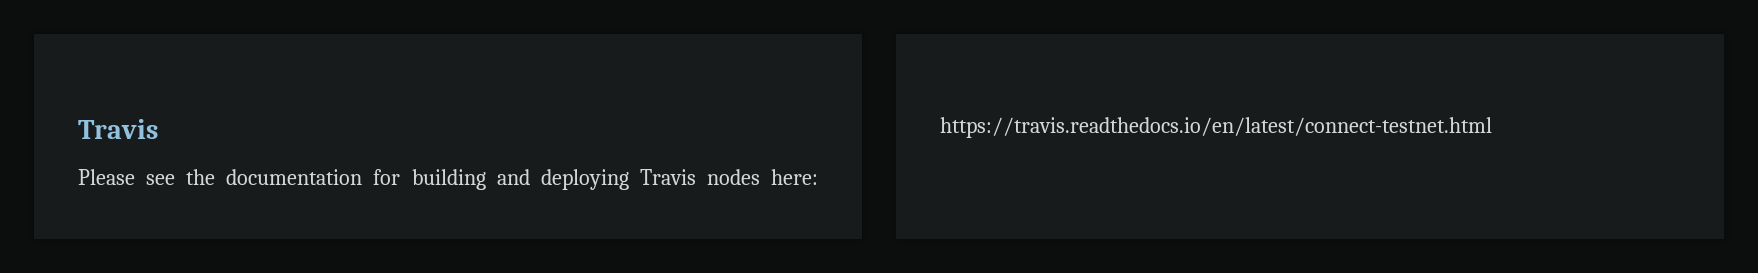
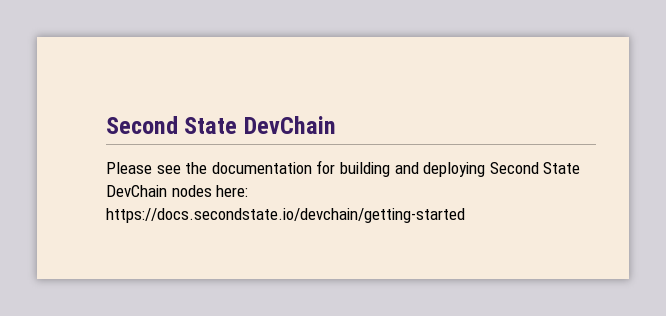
[78,119,158,139] Travis -> [106,116,336,134] Second State DevChain
[639,169,696,185] Travis -> [489,162,581,174] [106,185,167,197] Second State DevChain
[940,117,1492,138] https://travis.readthedocs.io/en/latest/connect-testnet.html -> [106,208,465,223] https://docs.secondstate.io/devchain/getting-started

